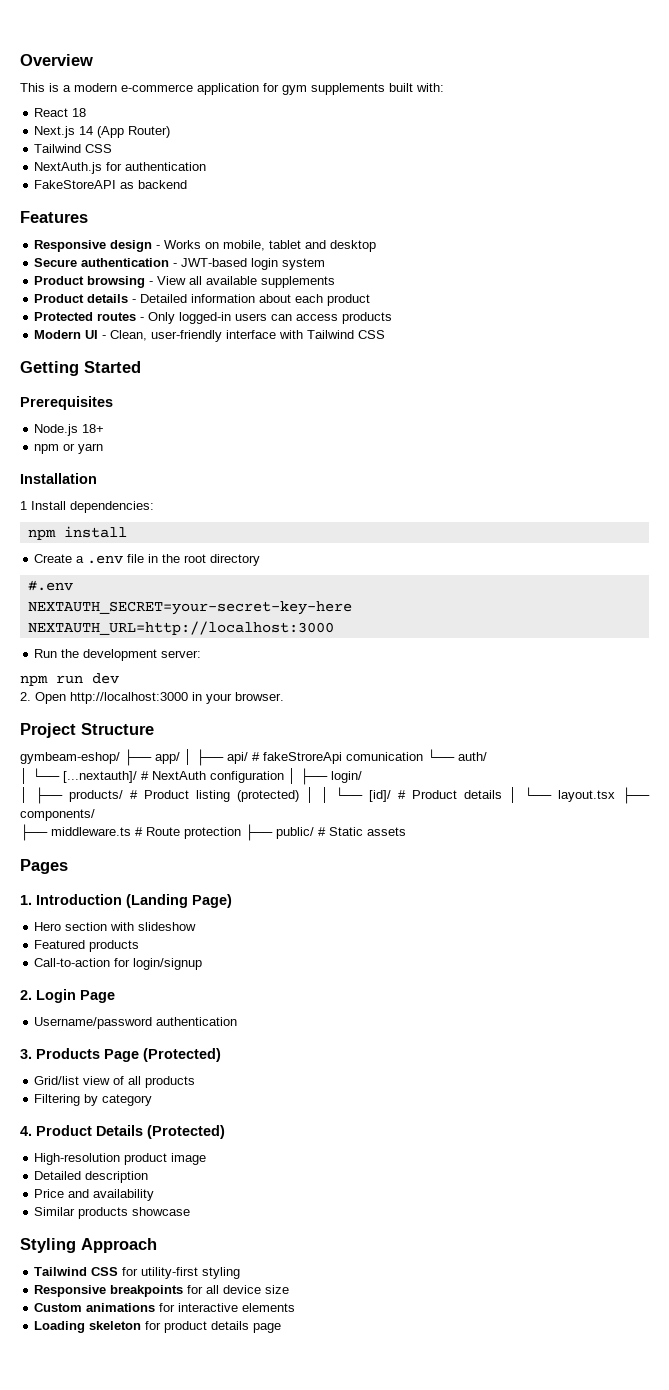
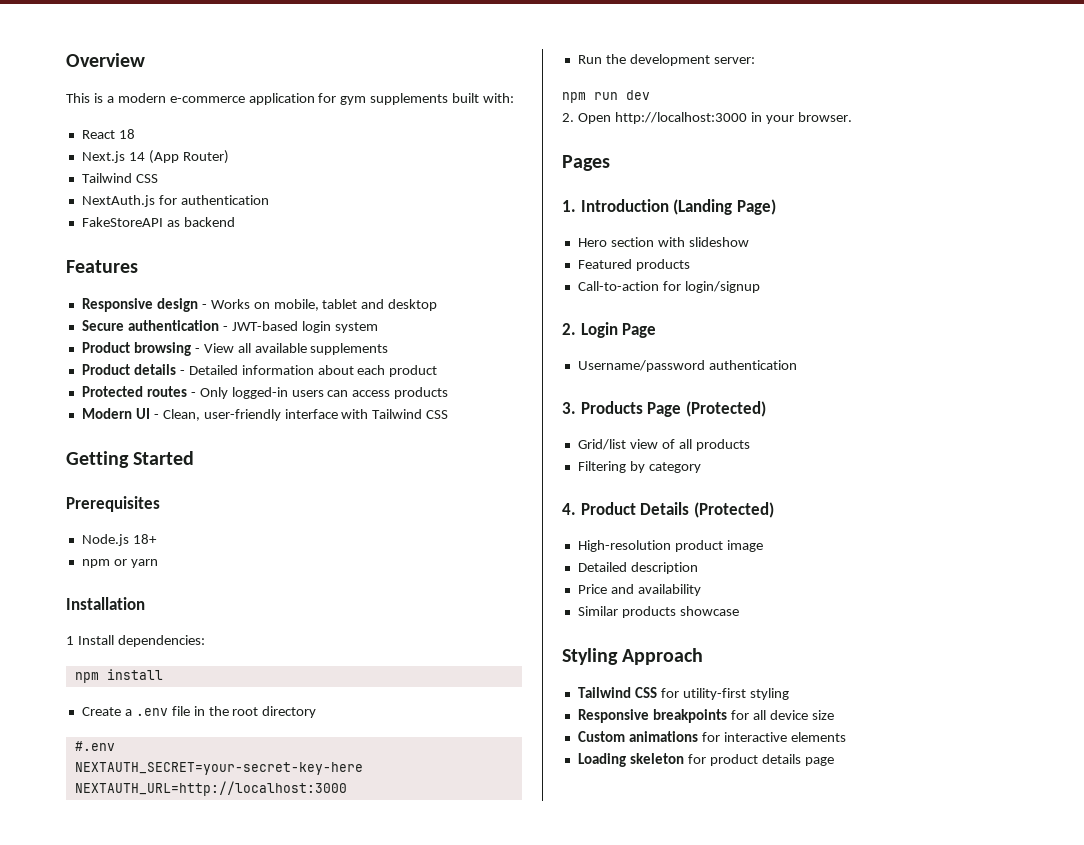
[20,723,154,738] [20,749,487,766] [20,768,362,785] [20,787,650,804] [20,809,95,821] [20,824,406,841] // Project Structure // gymbeam-eshop/ ├── app/ │ ├── api/ # fakeStroreApi comunication └── auth/ // │ └── [...nextauth]/ # NextAuth configuration │ ├── login/ // │ ├── products/ # Product listing (protected) │ │ └── [id]/ # Product details │ └── layout.tsx ├── components/ // ├── middleware.ts # Route protection ├── public/ # Static assets -> (852, 117) none

